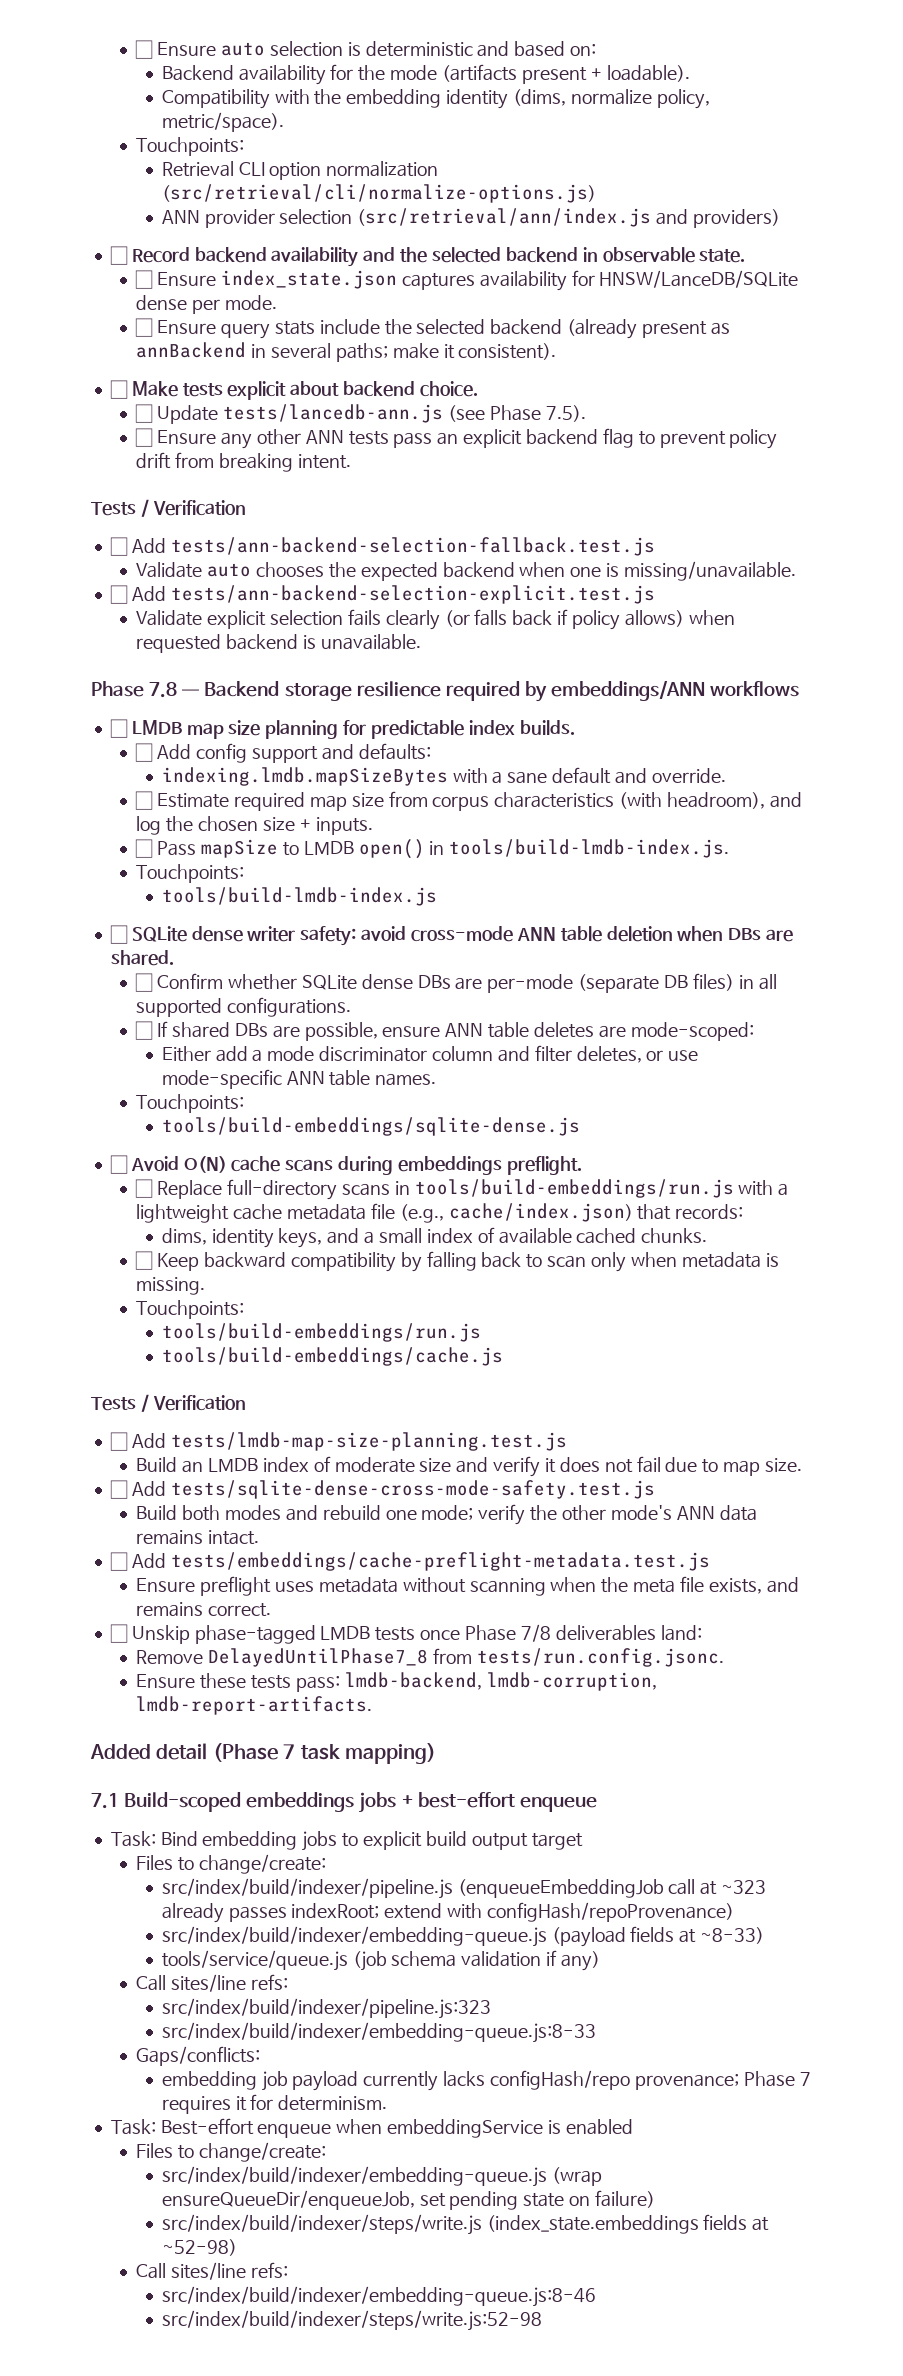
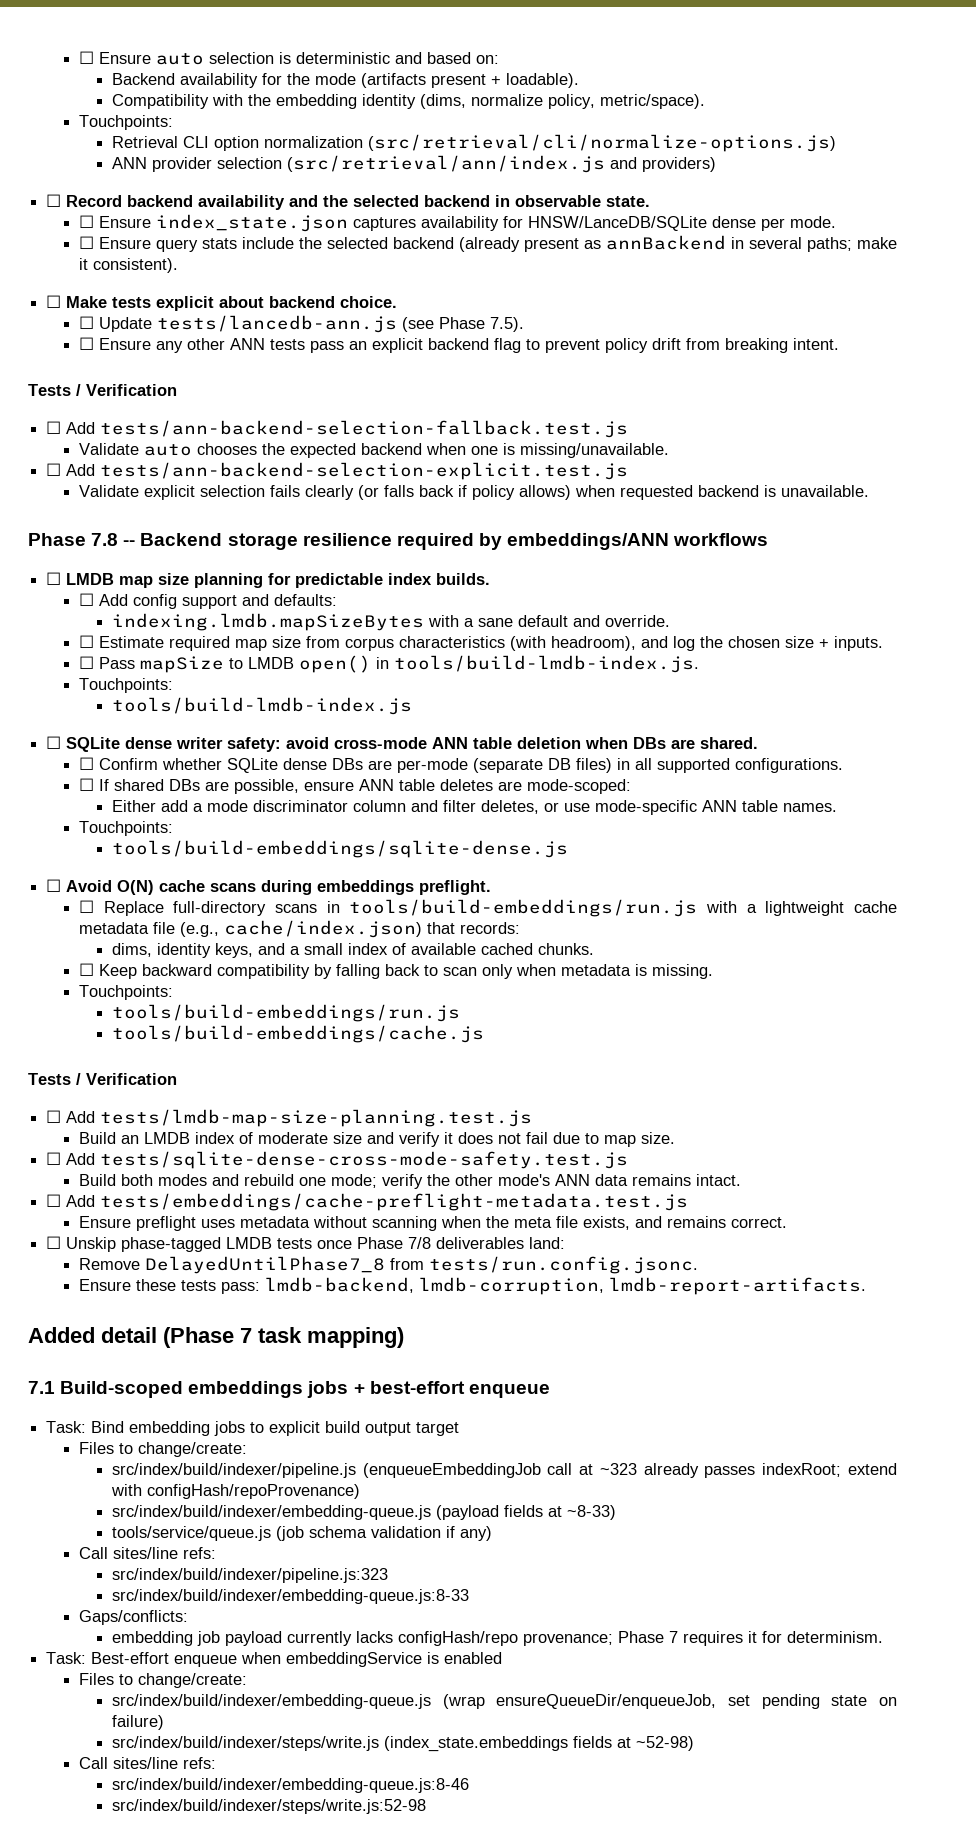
[182,689,200,696] — -> [123,540,136,546] --

